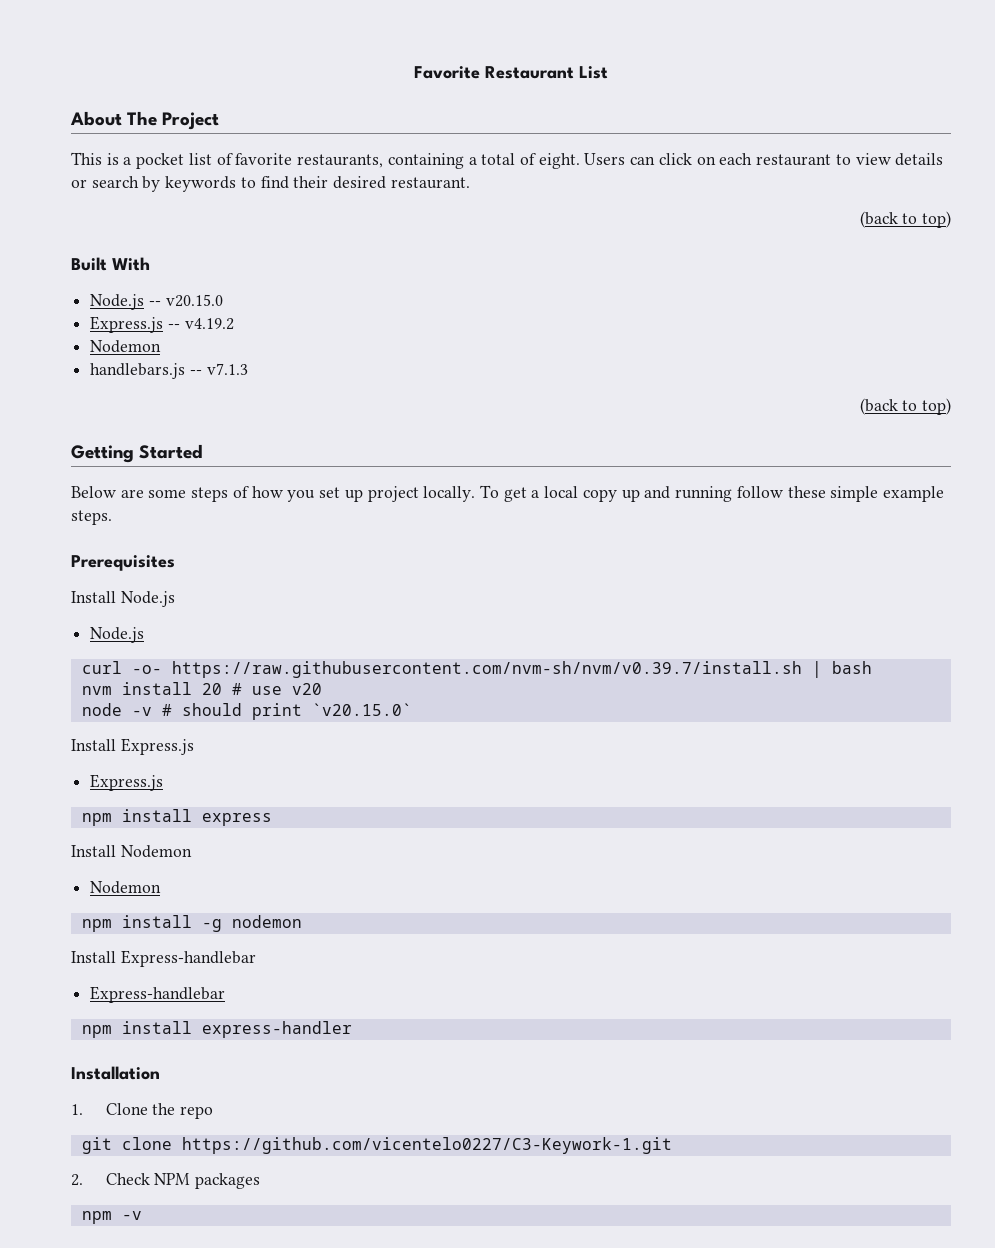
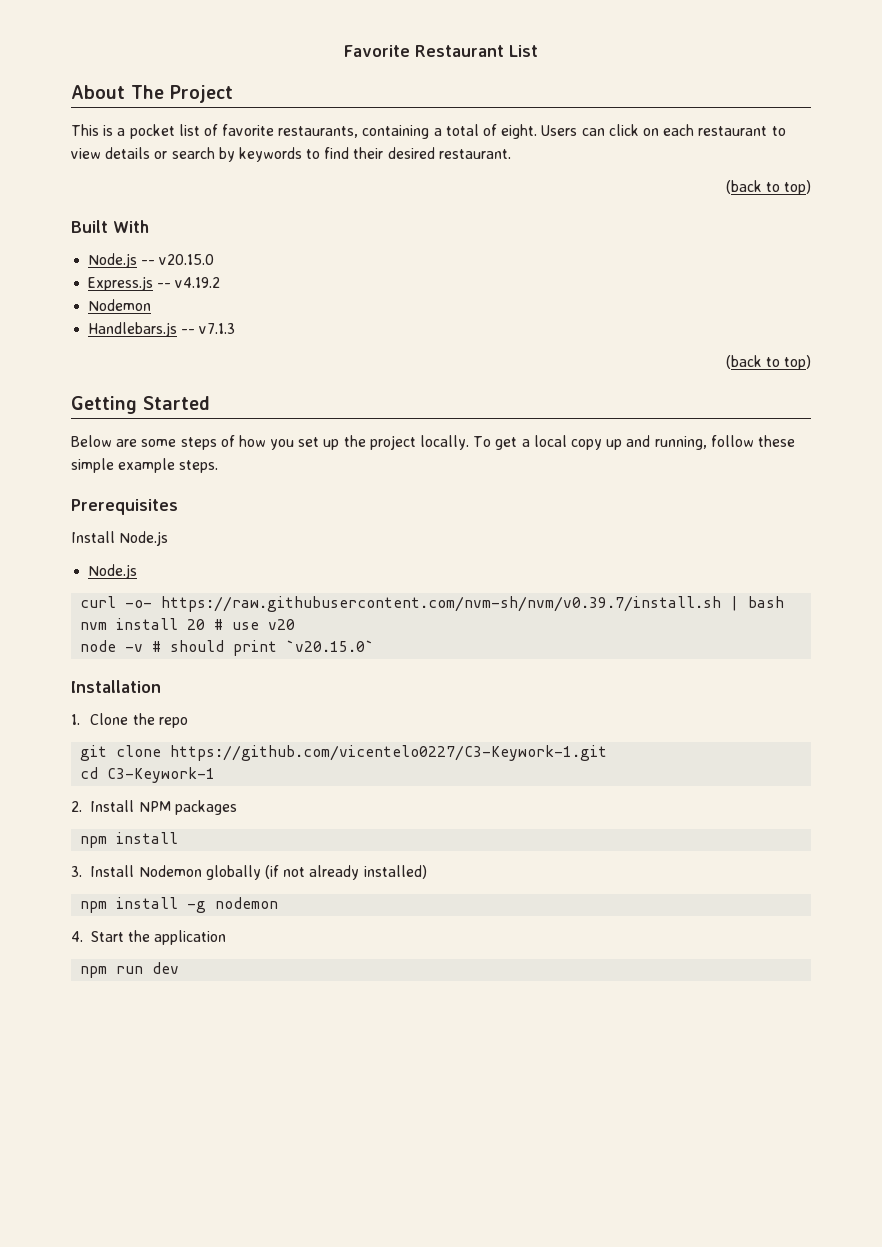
[90,363,186,379] handlebars.js -> [88,322,178,337] Handlebars.js
(363, 495) none -> [343,435,366,447] the
[675,486,733,502] running -> [654,436,707,450] running,
[71,738,194,755] [90,774,164,791] [81,809,272,826] [71,845,192,858] [90,881,162,894] [81,915,302,932] [71,950,256,967] [90,986,226,1003] [81,1021,352,1038] // Install Express.js // Express.js // npm install express // Install Nodemon // Nodemon // npm install -g nodemon // Install Express-handlebar // Express-handlebar // npm install express-handler -> (375, 646) none
(672, 1145) none -> [80,767,216,783] // cd C3-Keywork-1
[105,1173,150,1185] Check -> [90,800,135,812] Install
[121,1211,142,1220] -v -> [116,832,179,844] [71,865,427,880] [80,897,279,913] [71,930,227,945] [80,962,180,978] install // 3. Install Nodemon globally (if not already installed) // npm install -g nodemon // 4. Start the application // npm run dev

